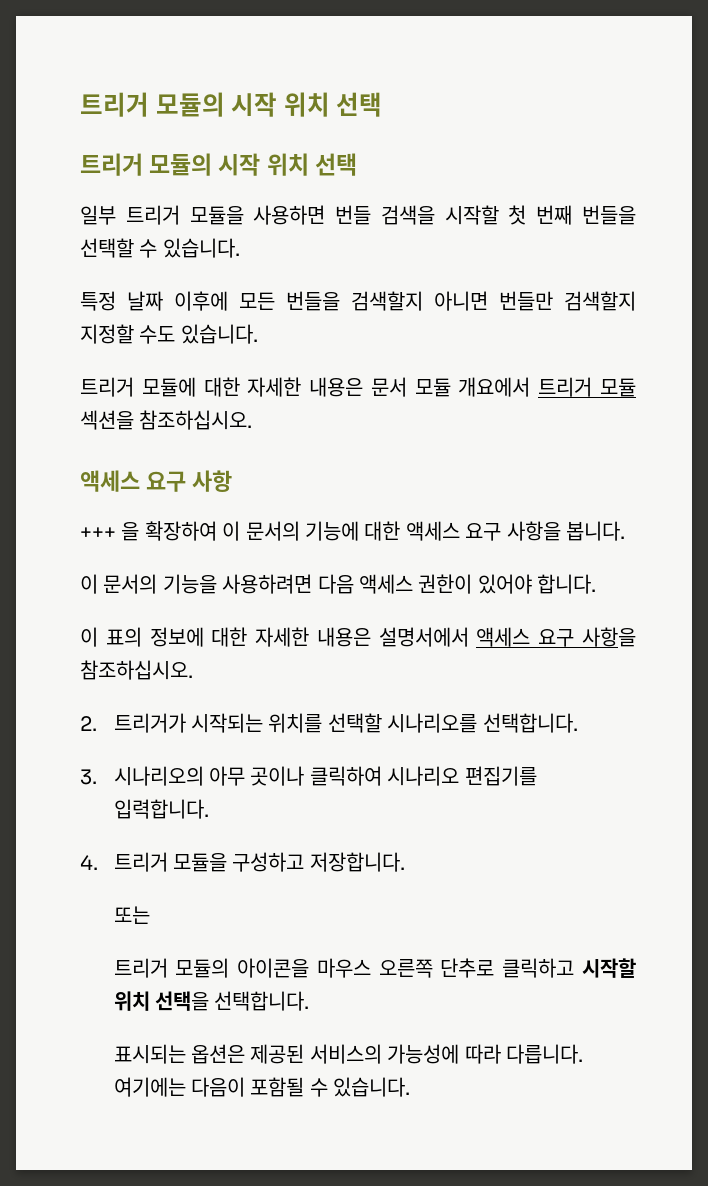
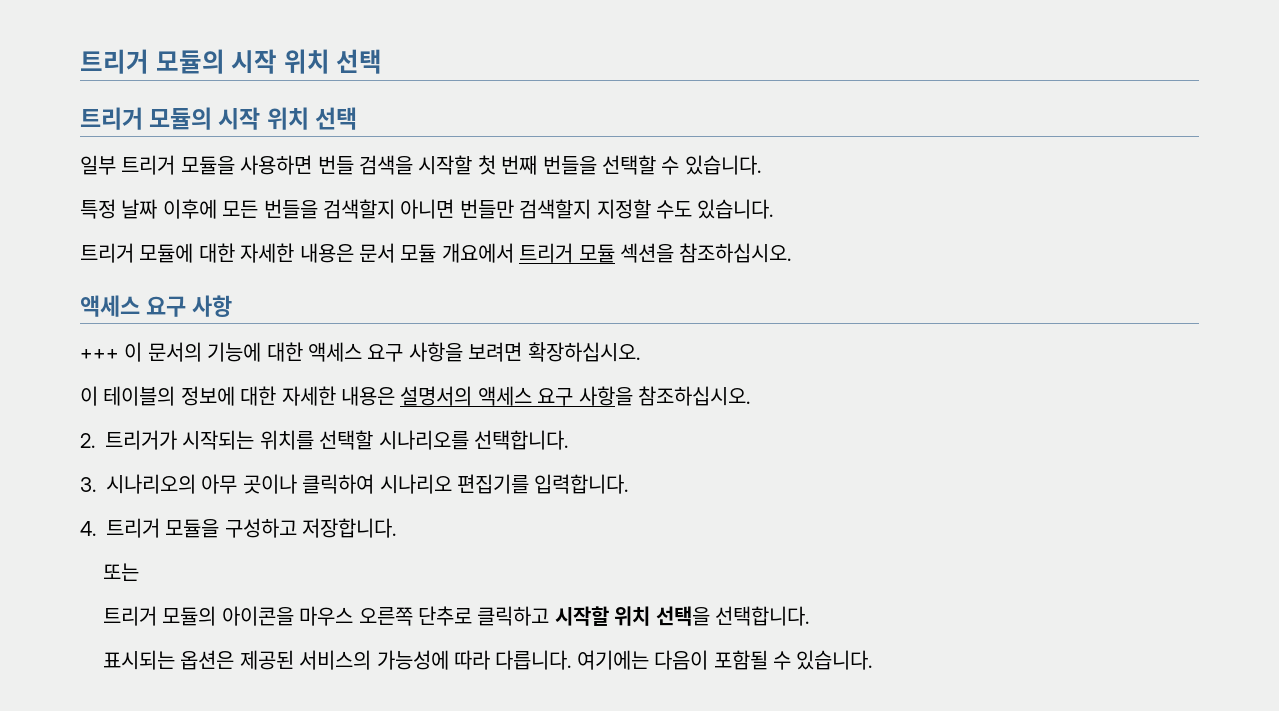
[121,521,217,541] 을 확장하여 -> (119, 354) none
[565,521,625,541] [80,574,597,594] [80,627,142,647] 봅니다. // 이 문서의 기능을 사용하려면 다음 액세스 권한이 있어야 합니다. // 이 표의 -> [468,342,640,362] [80,386,176,406] 보려면 확장하십시오. // 이 테이블의
[378,627,469,647] 설명서에서 -> [400,386,473,406] 설명서의

